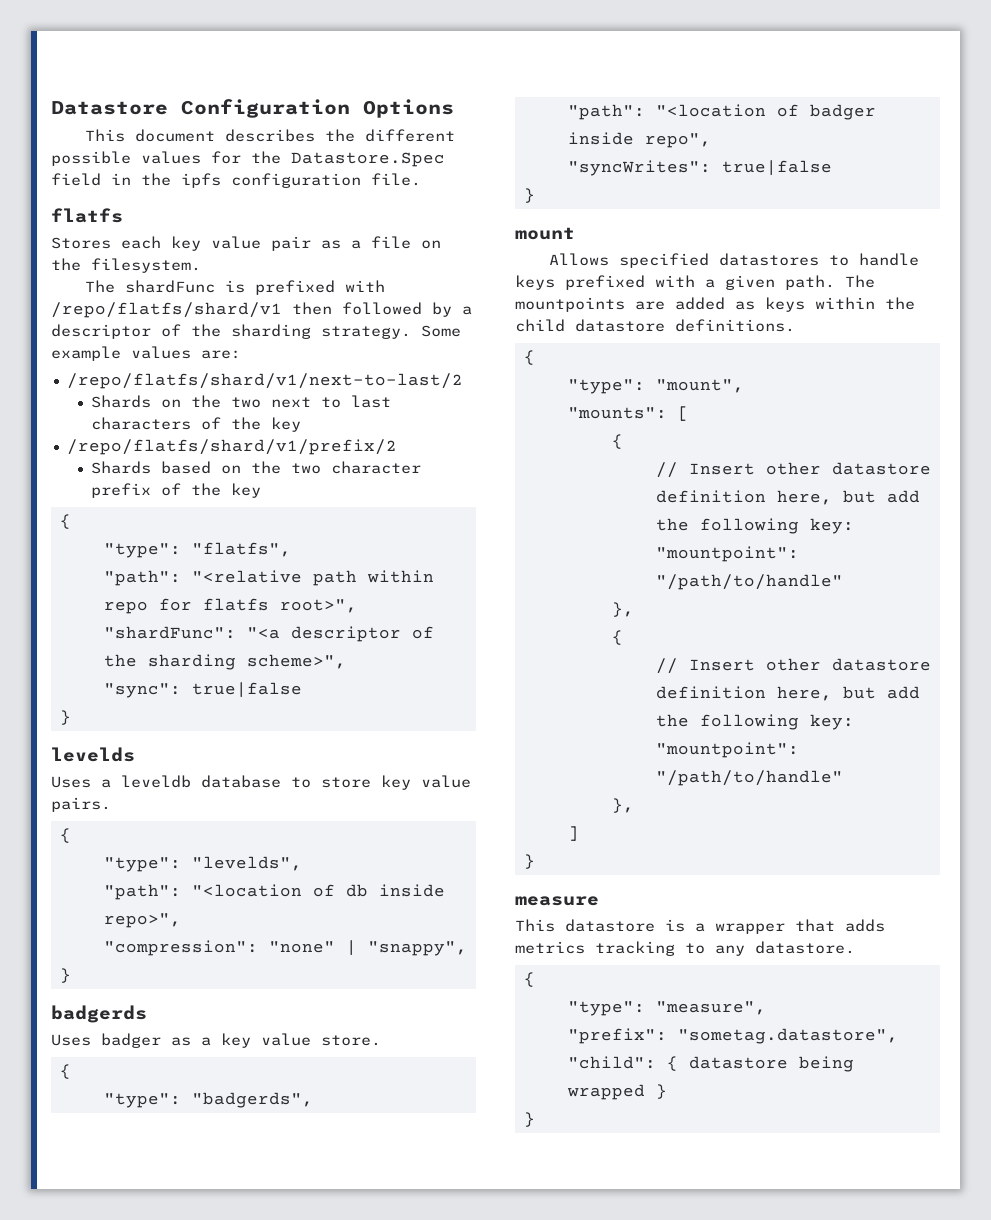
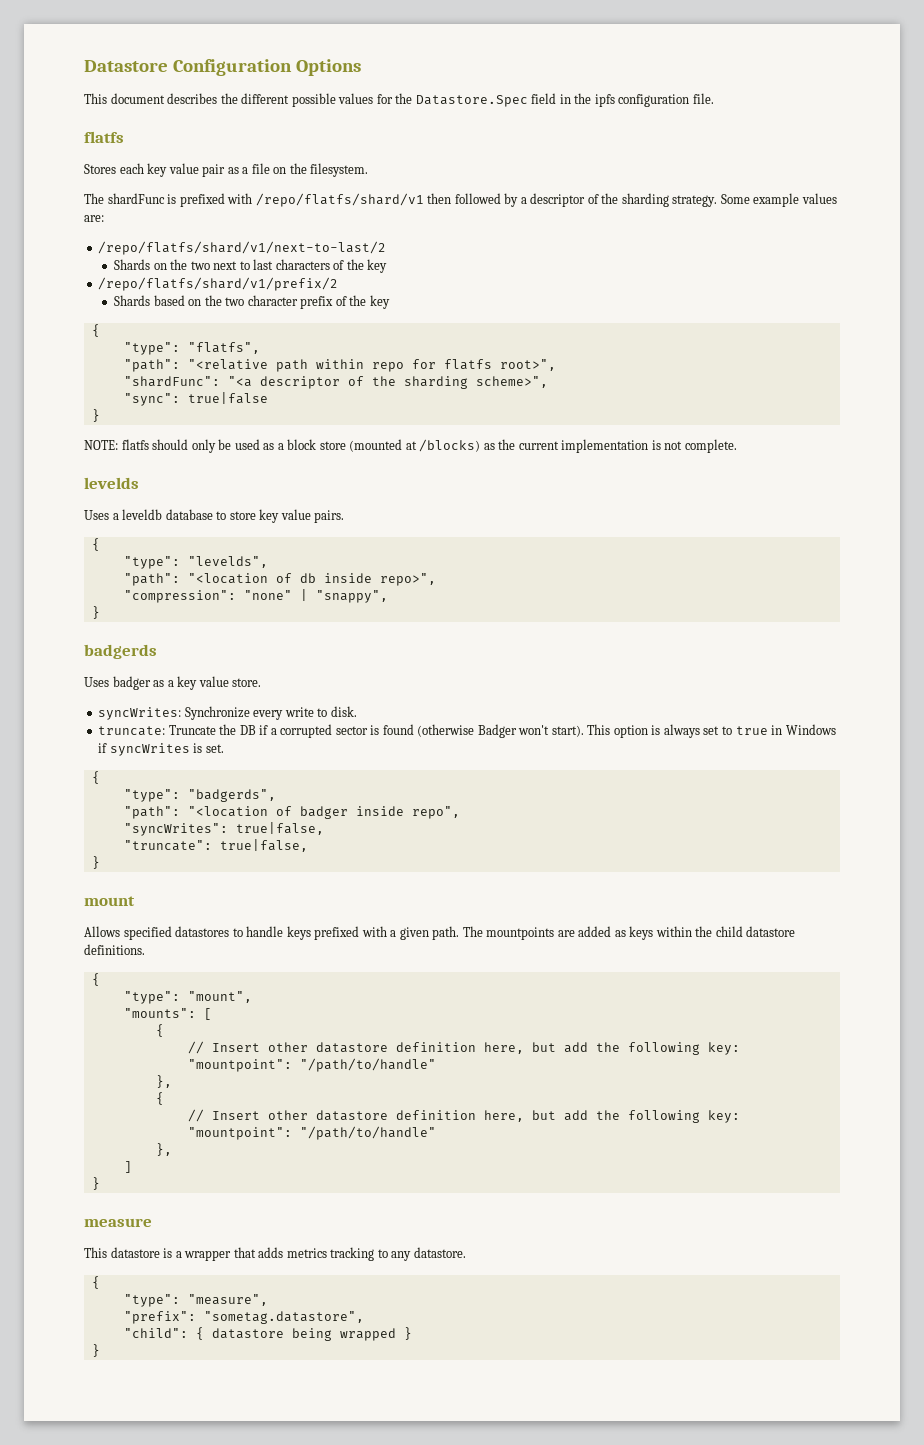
(71, 717) none -> [84,439,737,453] // NOTE: flatfs should only be used as a block store (mounted at /blocks) as the current implementation is not complete.
(381, 1040) none -> [98,706,357,720] [98,724,836,738] [98,743,224,756] // syncWrites: Synchronize every write to disk. // truncate: Truncate the DB if a corrupted sector is found (otherwise Badger won't start). This option is always set to true in Windows if syncWrites is set.
[721,160,832,176] true|false -> [235,822,324,835] [123,839,308,852] true|false, // "truncate": true|false,

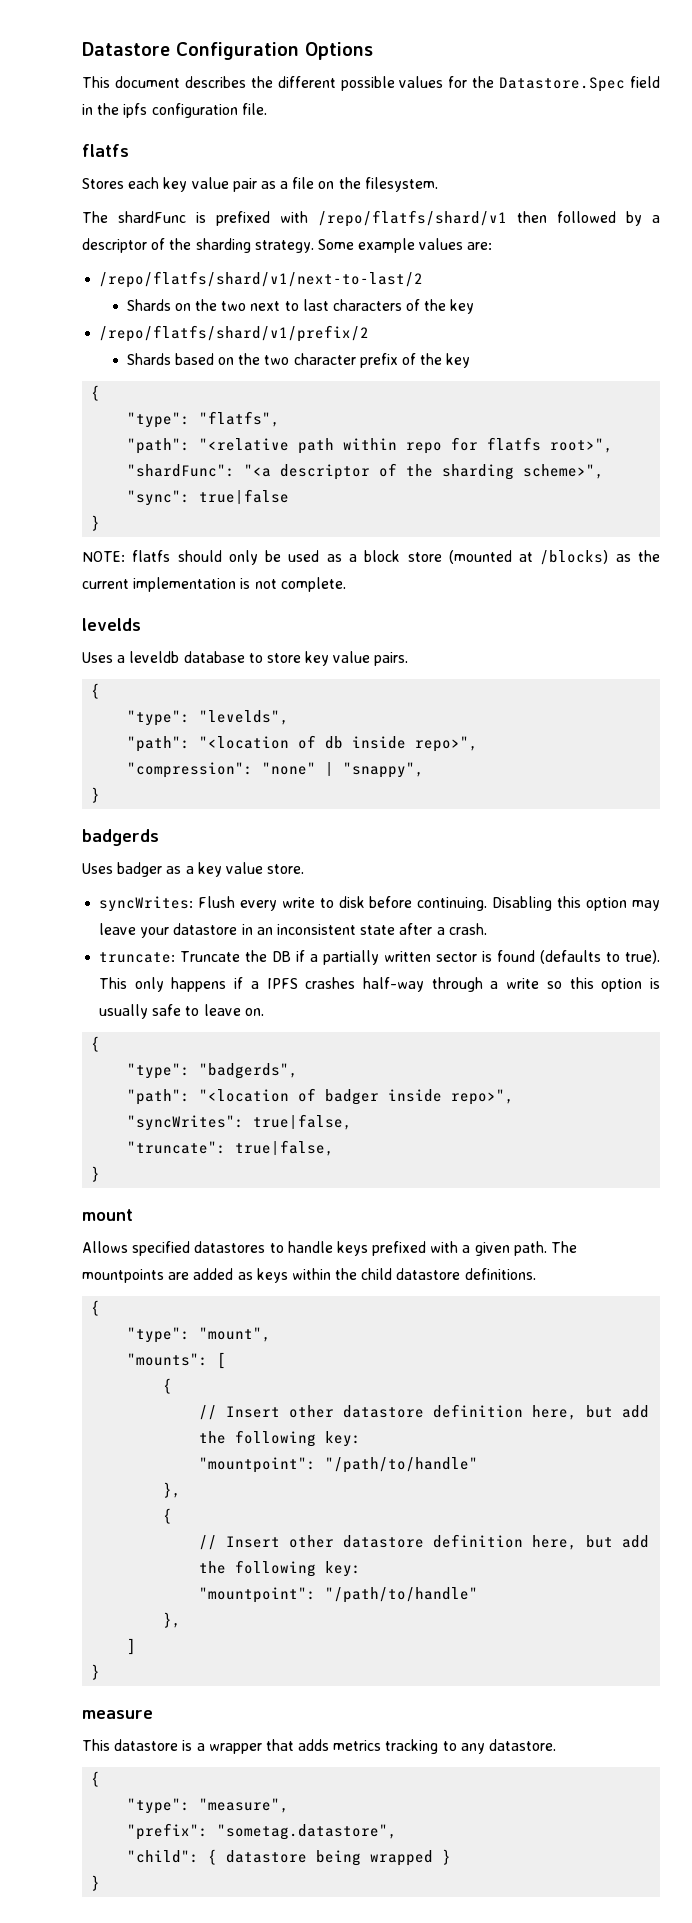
[184,706,250,720] Synchronize -> [197,896,235,908] Flush
[330,706,357,717] disk. -> [338,896,660,911] [99,923,487,938] disk before continuing. Disabling this option may leave your datastore in an inconsistent state after a crash.
[280,724,333,738] corrupted -> [323,950,432,965] partially written
[417,724,836,738] [98,743,224,756] (otherwise Badger won't start). This option is always set to true in Windows if syncWrites is set. -> [540,950,660,964] [99,977,660,992] [99,1004,264,1019] (defaults to true). This only happens if a IPFS crashes half-way through a write so this option is usually safe to leave on.
[411,806,460,819] repo", -> [451,1089,515,1105] repo>",

